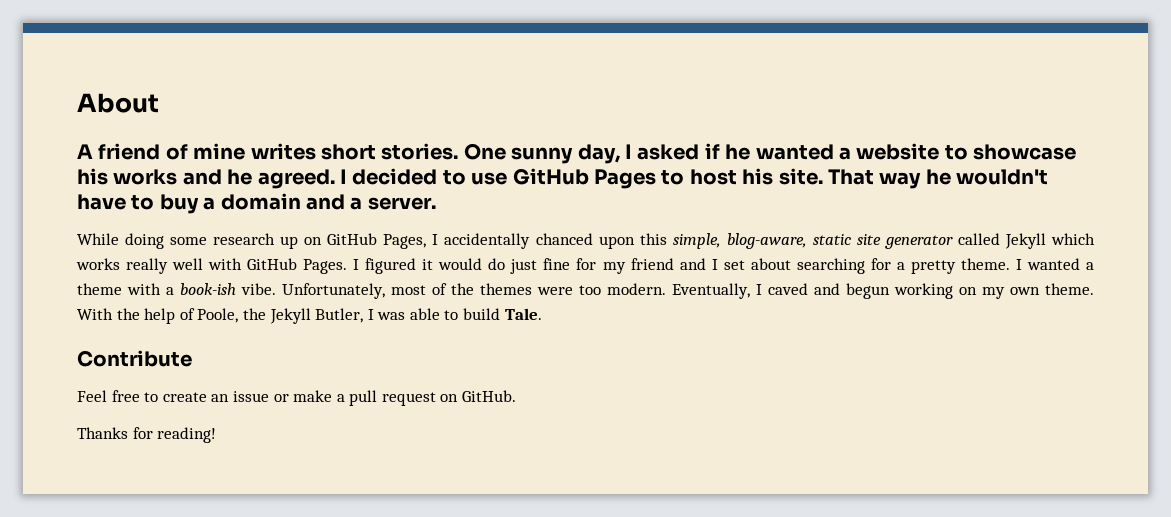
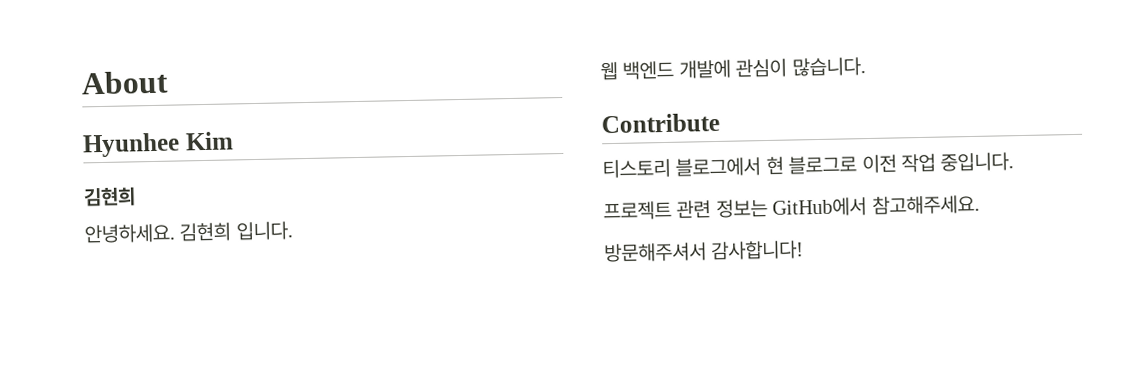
[77,143,1077,164] [77,168,1049,189] [77,193,436,214] [77,233,1095,249] [76,258,1095,274] [77,283,1094,299] [77,308,542,324] [77,350,192,367] [77,390,517,406] [77,427,217,443] A friend of mine writes short stories. One sunny day, I asked if he wanted a website to showcase his works and he agreed. I decided to use GitHub Pages to host his site. That way he wouldn't have to buy a domain and a server. // While doing some research up on GitHub Pages, I accidentally chanced upon this simple, blog-aware, static site generator called Jekyll which works really well with GitHub Pages. I figured it would do just fine for my friend and I set about searching for a pretty theme. I wanted a theme with a book-ish vibe. Unfortunately, most of the themes were too modern. Eventually, I caved and begun working on my own theme. With the help of Poole, the Jekyll Butler, I was able to build Tale. // Contribute // Feel free to create an issue or make a pull request on GitHub. // Thanks for reading! -> [82,131,234,158] [83,187,136,207] [84,221,293,244] [600,57,866,81] [601,112,720,134] [602,152,1015,179] [603,194,980,221] [604,240,805,263] Hyunhee Kim // 김현희 // 안녕하세요. 김현희 입니다. // 웹 백엔드 개발에 관심이 많습니다. // Contribute // 티스토리 블로그에서 현 블로그로 이전 작업 중입니다. // 프로젝트 관련 정보는 GitHub에서 참고해주세요. // 방문해주셔서 감사합니다!

